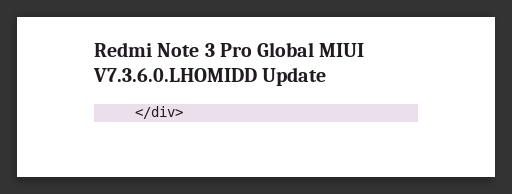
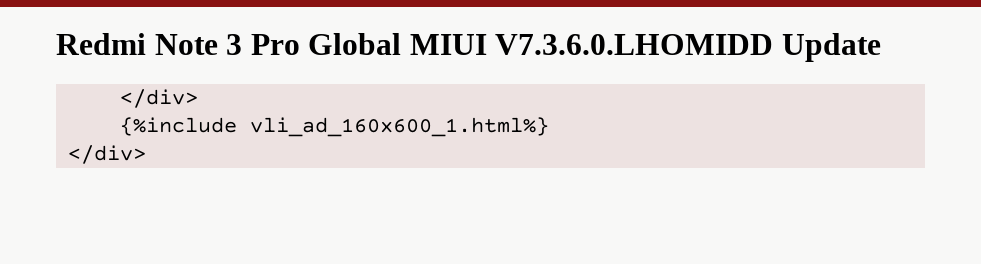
(183, 112) none -> [120,117,549,137] [68,145,146,164] // {%include vli_ad_160x600_1.html%} // </div>

